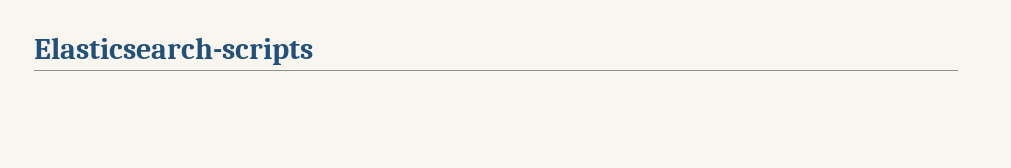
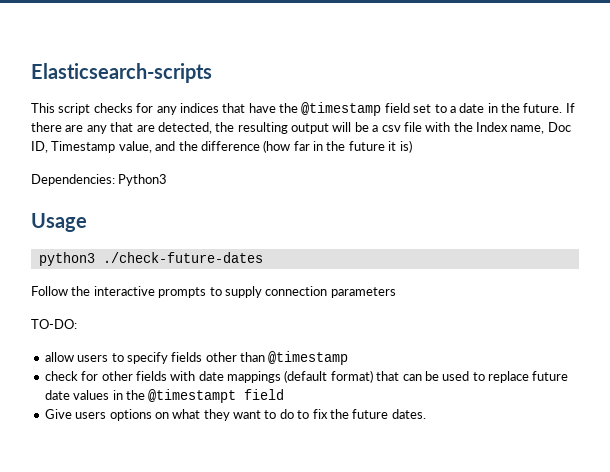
(313, 51) none -> [31,102,575,116] [31,122,571,134] [31,140,412,153] [31,174,168,186] [31,213,87,232] [38,252,263,266] [31,286,396,298] [31,319,77,329] [44,351,349,365] [44,370,569,383] [44,389,285,403] [44,409,426,421] // This script checks for any indices that have the @timestamp field set to a date in the future. If there are any that are detected, the resulting output will be a csv file with the Index name, Doc ID, Timestamp value, and the difference (how far in the future it is) // Dependencies: Python3 // Usage // python3 ./check-future-dates // Follow the interactive prompts to supply connection parameters // TO-DO: // allow users to specify fields other than @timestamp // check for other fields with date mappings (default format) that can be used to replace future date values in the @timestampt field // Give users options on what they want to do to fix the future dates.

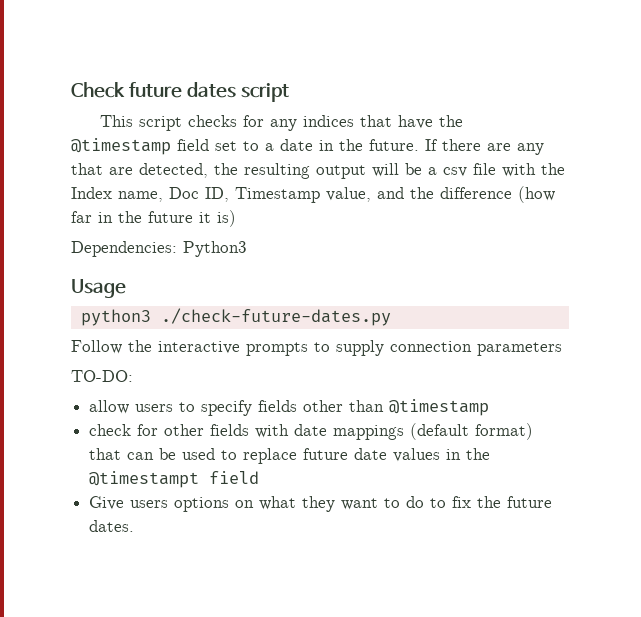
[31,63,212,83] Elasticsearch-scripts -> [71,82,289,102] Check future dates script
[102,252,263,263] ./check-future-dates -> [160,308,391,326] ./check-future-dates.py

